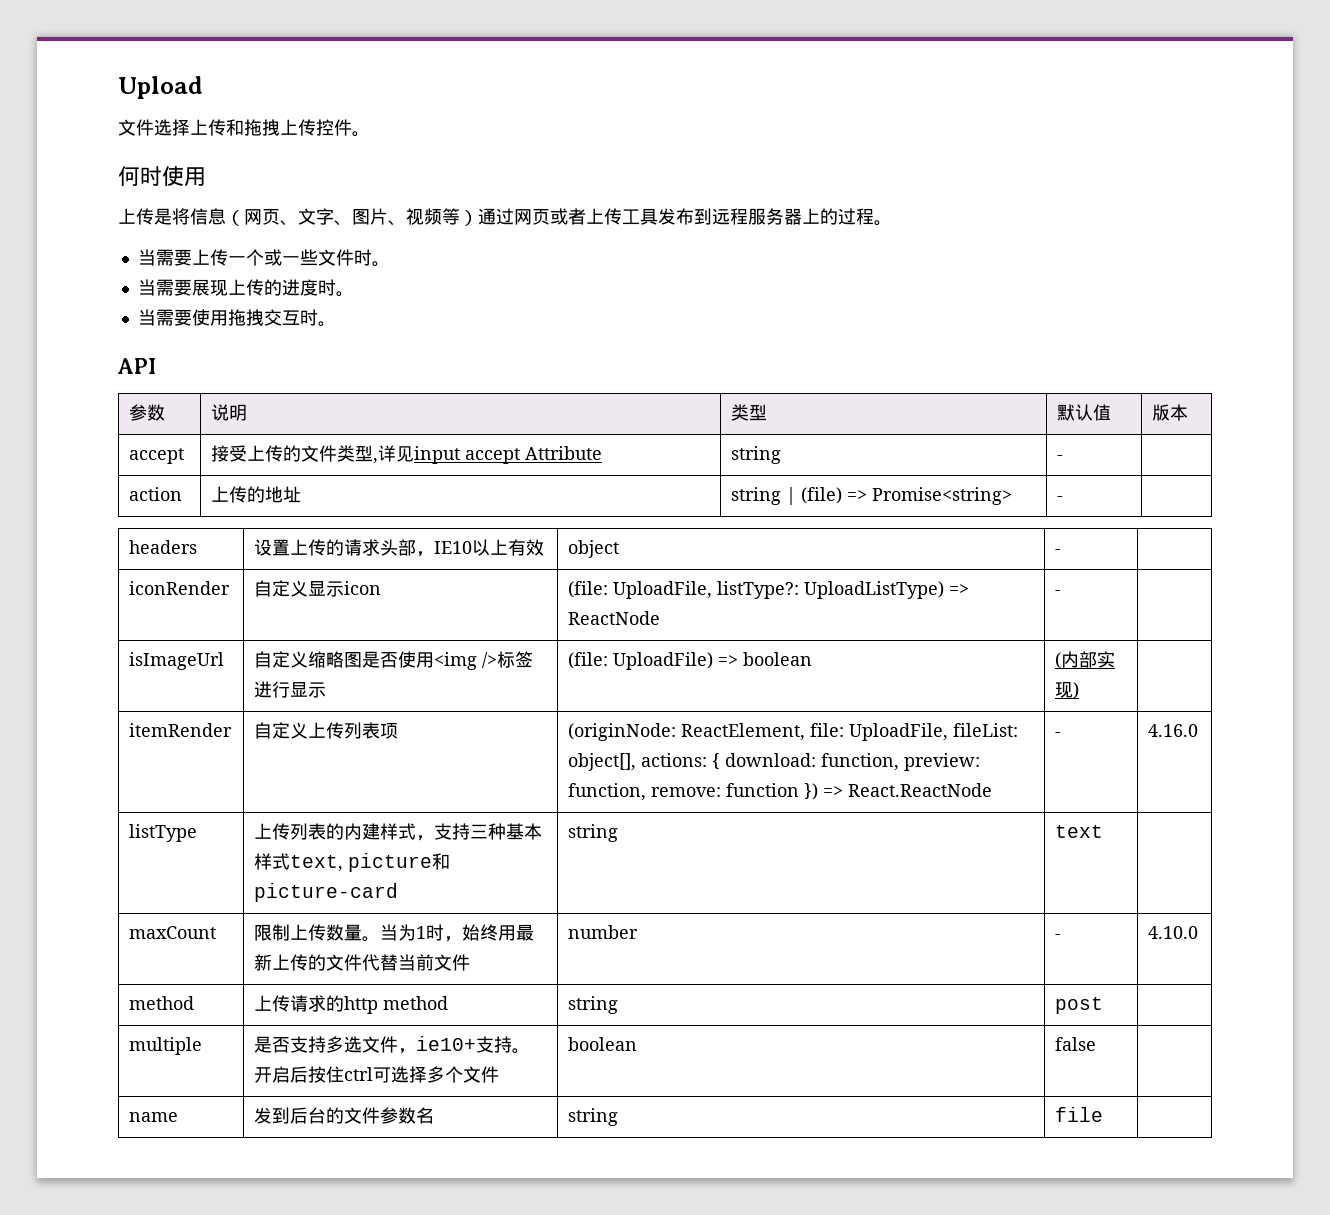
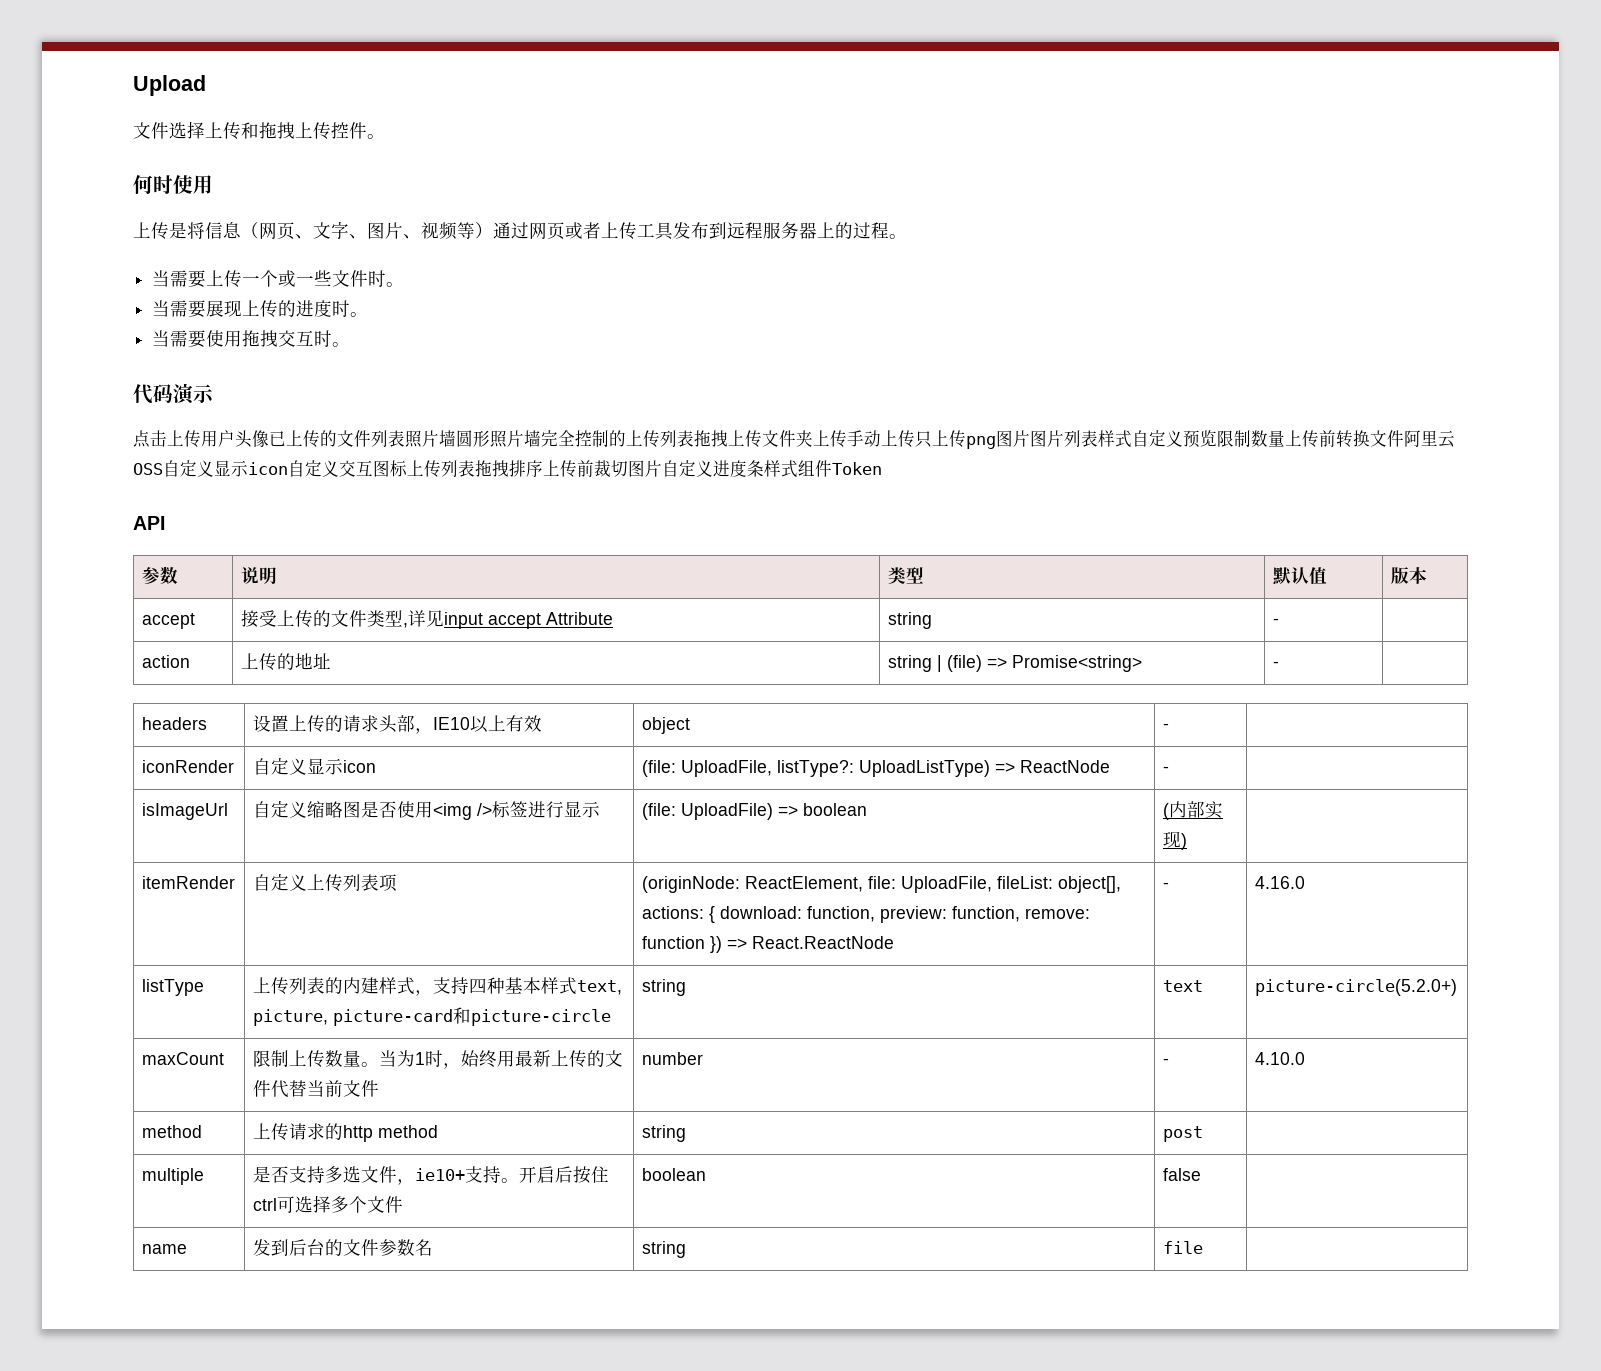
(336, 324) none -> [133,383,214,405] [133,430,1455,449] [133,460,882,478] // 代码演示 // 点击上传用户头像已上传的文件列表照片墙圆形照片墙完全控制的上传列表拖拽上传文件夹上传手动上传只上传png图片图片列表样式自定义预览限制数量上传前转换文件阿里云OSS自定义显示icon自定义交互图标上传列表拖拽排序上传前裁切图片自定义进度条样式组件Token
[470,824,489,839] 三 -> [468,978,487,994] 四
[348,853,451,872] [254,883,399,902] picture和picture-card -> [252,1007,611,1026] picture, picture-card和picture-circle
(1104, 831) none -> [1254,979,1457,996] picture-circle(5.2.0+)

